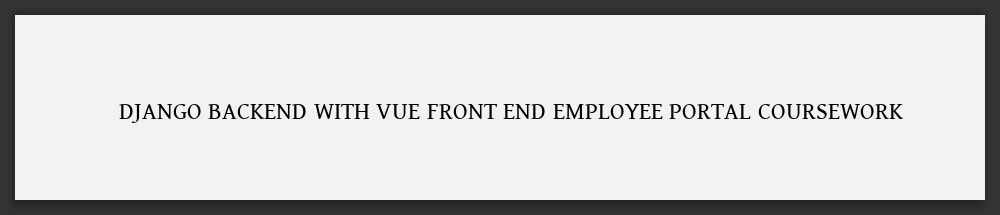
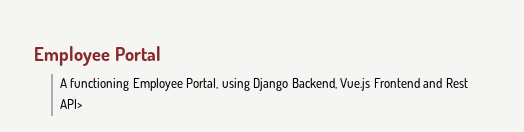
[119,104,904,123] DJANGO BACKEND WITH VUE FRONT END EMPLOYEE PORTAL COURSEWORK -> [34,46,161,66] [59,78,468,91] [59,99,82,109] Employee Portal // A functioning Employee Portal, using Django Backend, Vue.js Frontend and Rest API>

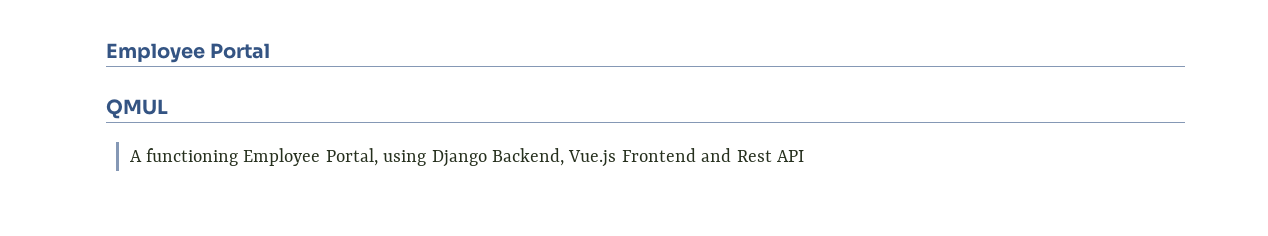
(161, 53) none -> [106,99,168,119] // QMUL
[59,99,82,109] API> -> [776,150,804,162] API

